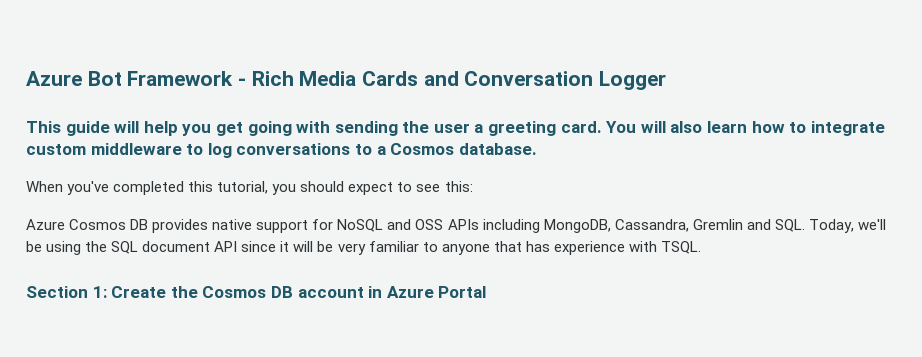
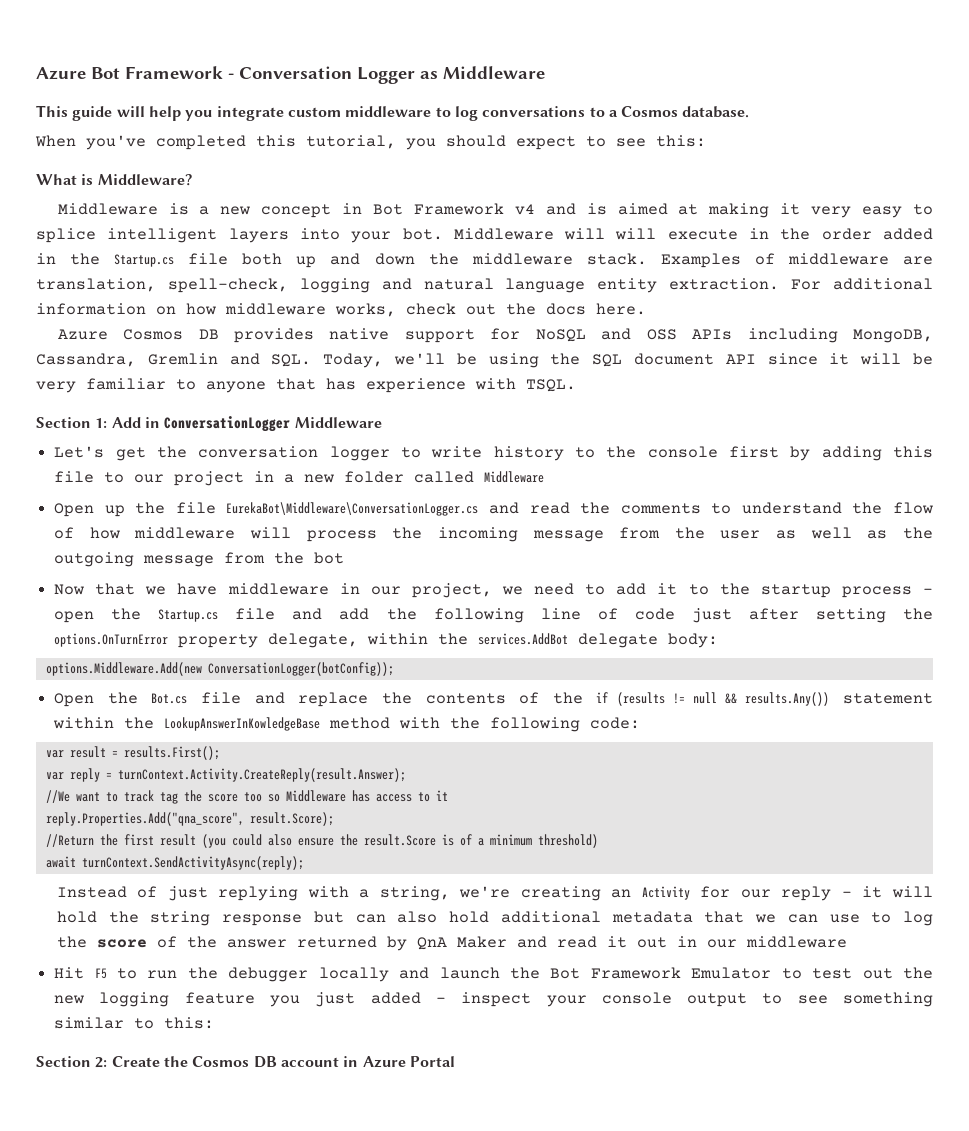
[251,71,459,86] Rich Media Cards and -> (234, 76) none
(667, 80) none -> [420,66,545,79] as Middleware
[215,121,807,136] get going with sending the user a greeting card. You will also learn how to -> (213, 115) none
(473, 186) none -> [36,174,192,186] [57,203,934,218] [36,228,933,243] [36,253,933,268] [36,278,934,293] [36,303,646,317] // What is Middleware? // Middleware is a new concept in Bot Framework v4 and is aimed at making it very easy to splice intelligent layers into your bot. Middleware will will execute in the order added in the Startup.cs file both up and down the middleware stack. Examples of middleware are translation, spell-check, logging and natural language entity extraction. For additional information on how middleware works, check out the docs here.
(107, 292) none -> [111,416,382,432] [54,446,933,461] [54,471,545,486] [54,502,933,517] [54,527,934,542] [54,552,345,567] [54,583,934,598] [54,608,934,623] [54,633,719,648] [45,662,394,676] [54,692,933,707] [53,717,641,732] [45,746,220,760] [45,768,406,782] [45,790,448,804] [45,812,334,826] [45,834,598,848] [45,856,304,870] [56,886,934,901] [56,911,933,926] [56,936,847,951] [54,967,934,982] [54,992,934,1007] [54,1017,215,1029] [36,1056,108,1068] Add in ConversationLogger Middleware // Let's get the conversation logger to write history to the console first by adding this file to our project in a new folder called Middleware // Open up the file EurekaBot\Middleware\ConversationLogger.cs and read the comments to understand the flow of how middleware will process the incoming message from the user as well as the outgoing message from the bot // Now that we have middleware in our project, we need to add it to the startup process - open the Startup.cs file and add the following line of code just after setting the options.OnTurnError property delegate, within the services.AddBot delegate body: // options.Middleware.Add(new ConversationLogger(botConfig)); // Open the Bot.cs file and replace the contents of the if (results != null && results.Any()) statement within the LookupAnswerInKowledgeBase method with the following code: // var result = results.First(); // var reply = turnContext.Activity.CreateReply(result.Answer); // //We want to track tag the score too so Middleware has access to it // reply.Properties.Add("qna_score", result.Score); // //Return the first result (you could also ensure the result.Score is of a minimum threshold) // await turnContext.SendActivityAsync(reply); // Instead of just replying with a string, we're creating an Activity for our reply - it will hold the string response but can also hold additional metadata that we can use to log the score of the answer returned by QnA Maker and read it out in our middleware // Hit F5 to run the debugger locally and launch the Bot Framework Emulator to test out the new logging feature you just added - inspect your console output to see something similar to this: // Section 2:

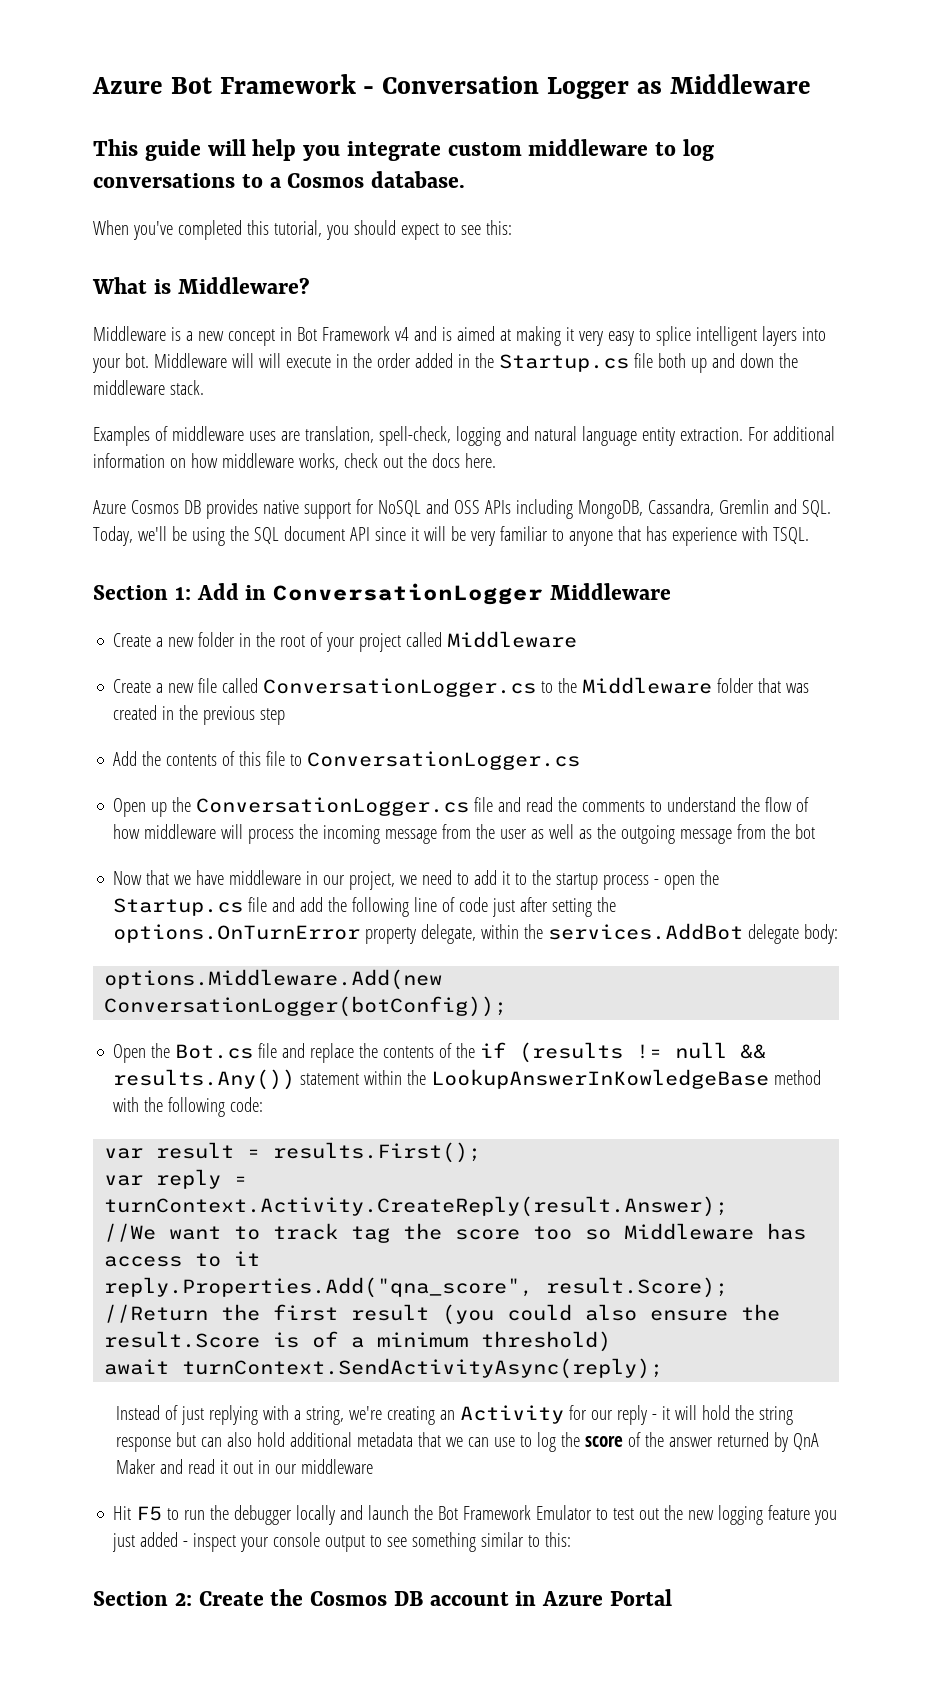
(647, 259) none -> (204, 387) //
(889, 259) none -> [248,431,276,441] uses
[54,446,933,461] [54,471,545,486] Let's get the conversation logger to write history to the console first by adding this file to our project in a new folder called Middleware -> [113,631,578,652] [113,677,810,697] [113,705,286,725] [113,751,581,770] Create a new folder in the root of your project called Middleware // Create a new file called ConversationLogger.cs to the Middleware folder that was created in the previous step // Add the contents of this file to ConversationLogger.cs
[175,502,479,516] file EurekaBot\Middleware\ConversationLogger.cs -> [196,797,494,816] ConversationLogger.cs file

